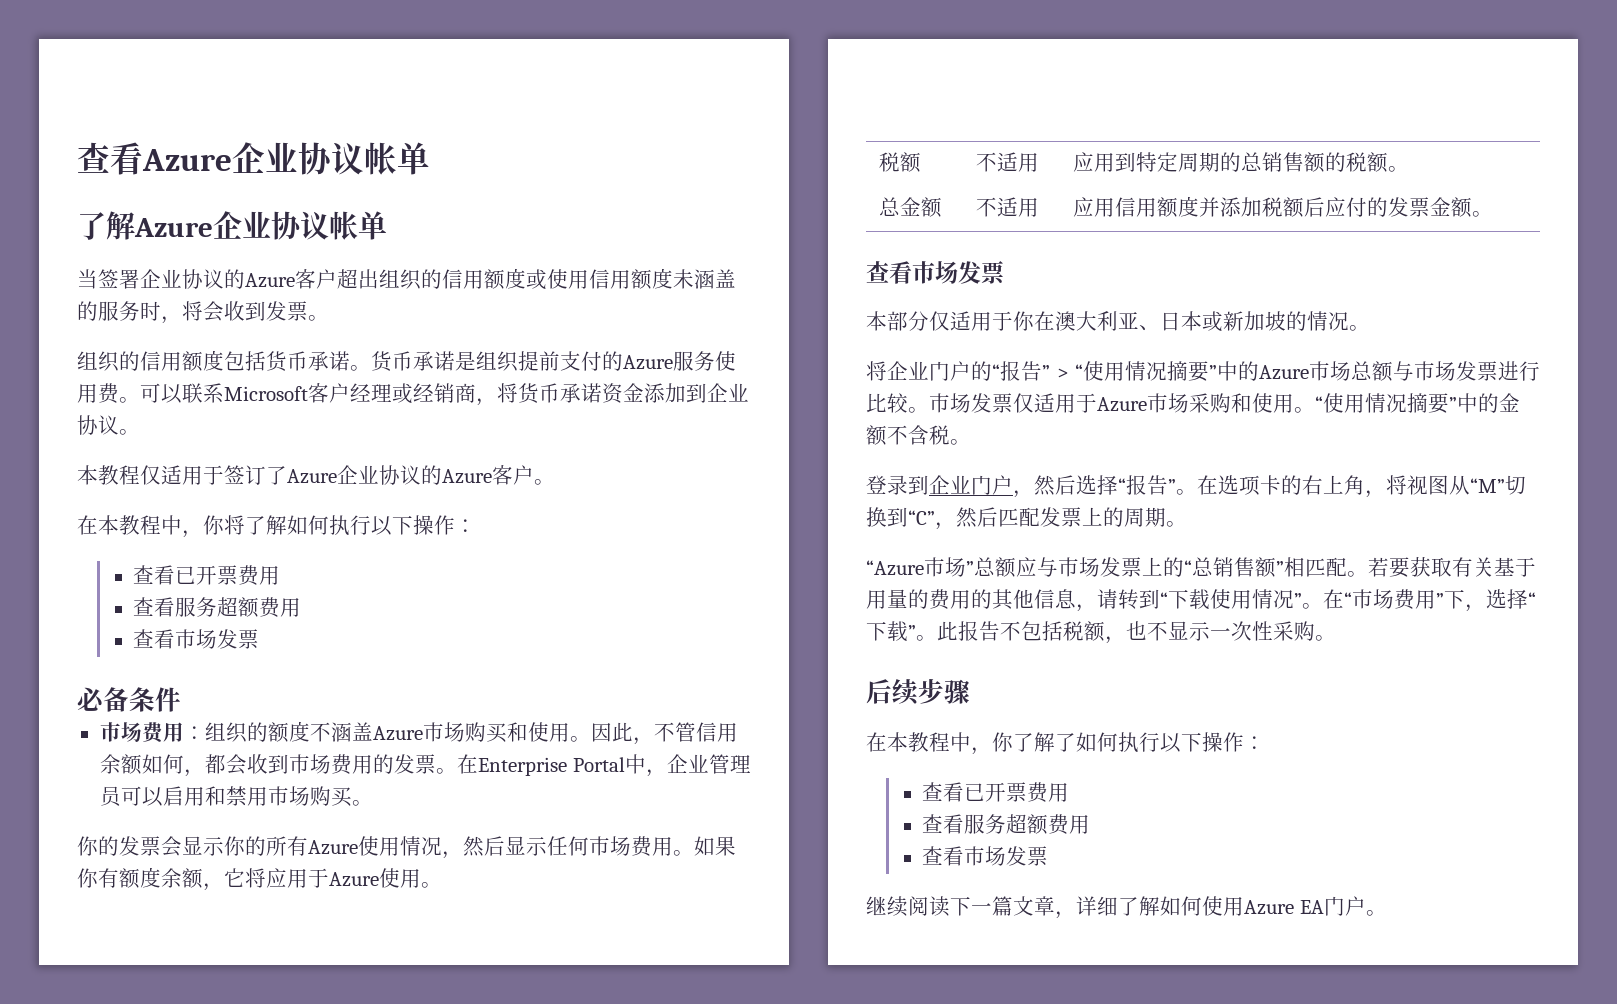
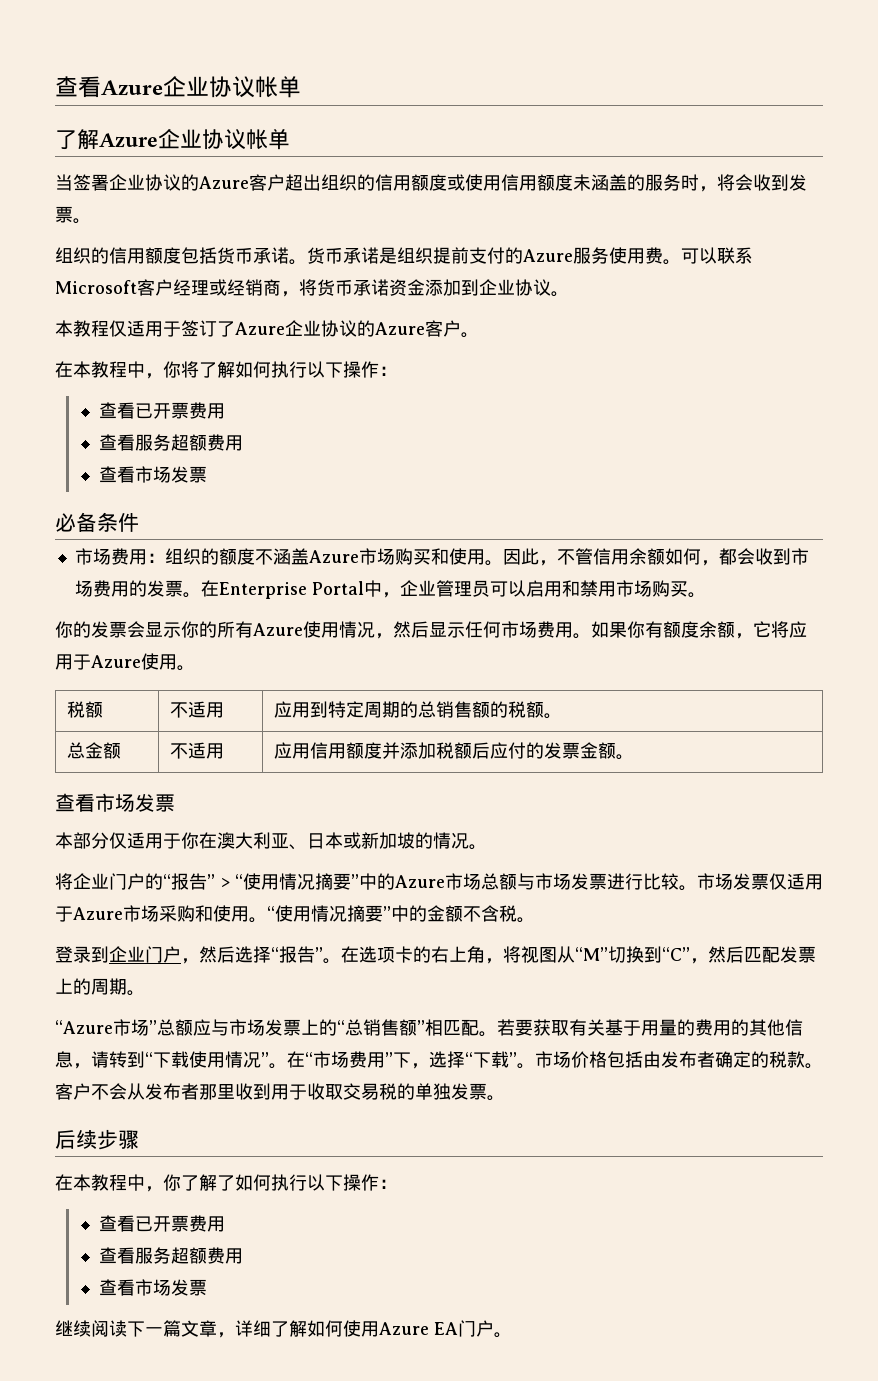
[937,621,1315,644] 此报告不包括税额，也不显示一次性采购 -> [535,1051,823,1069] [55,1083,487,1100] 市场价格包括由发布者确定的税款。客户不会从发布者那里收到用于收取交易税的单独发票

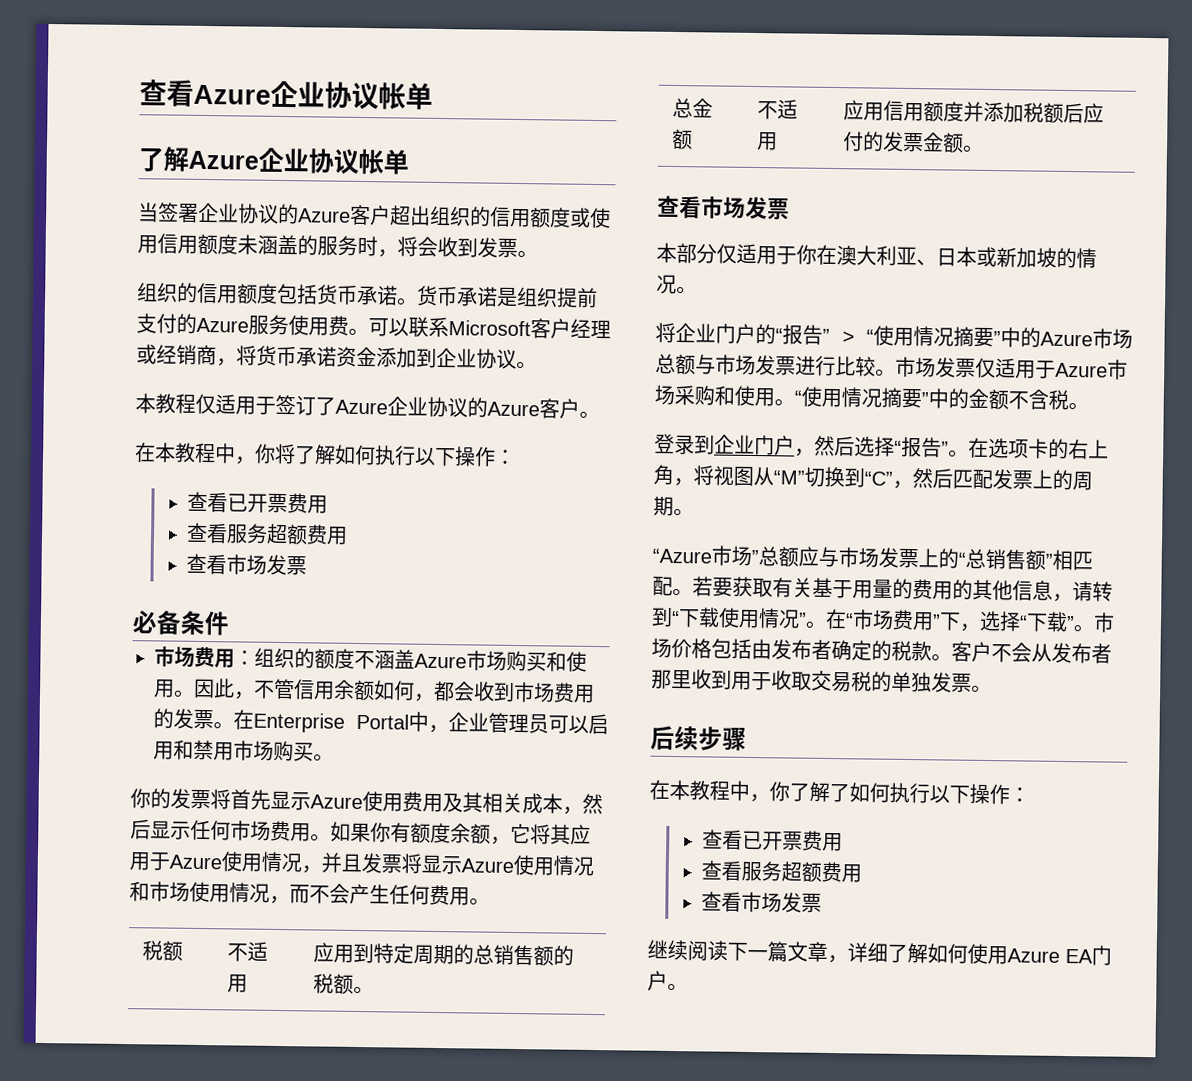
[127,621,375,638] 会显示你的所有Azure使用情况 -> [210,789,563,814] 将首先显示Azure使用费用及其相关成本
(789, 629) none -> [550,824,571,845] 其
(177, 662) none -> [261,851,594,876] [129,881,470,906] 情况，并且发票将显示Azure使用情况和市场使用情况，而不会产生任何费用

